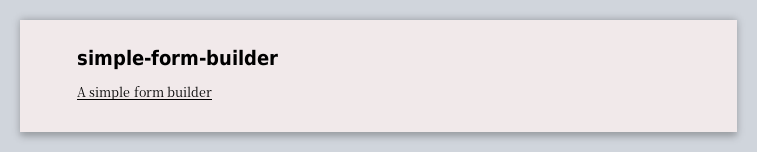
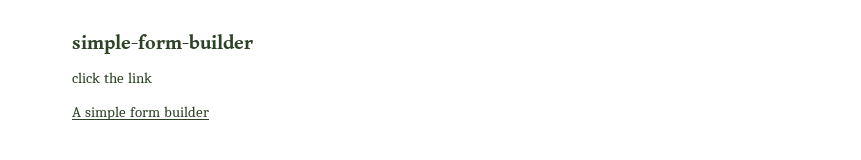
(278, 59) none -> [72,72,152,83] // click the link

